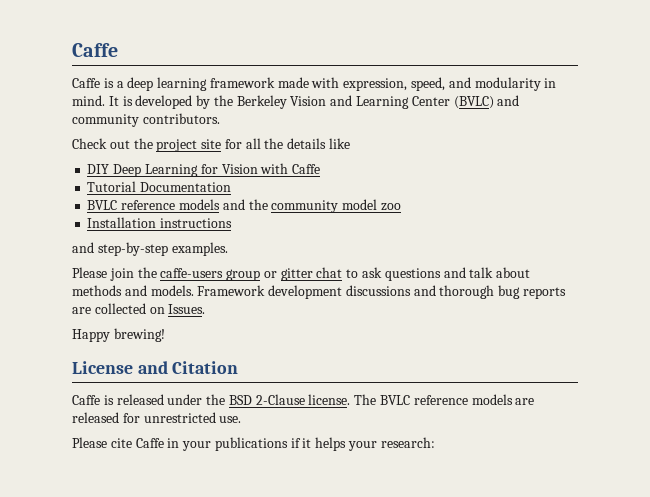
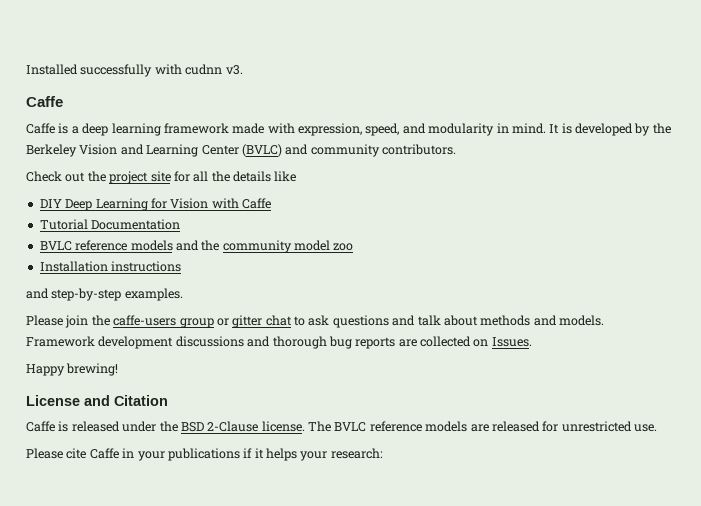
(72, 50) none -> [26,64,243,77] Installed successfully with cudnn v3. //

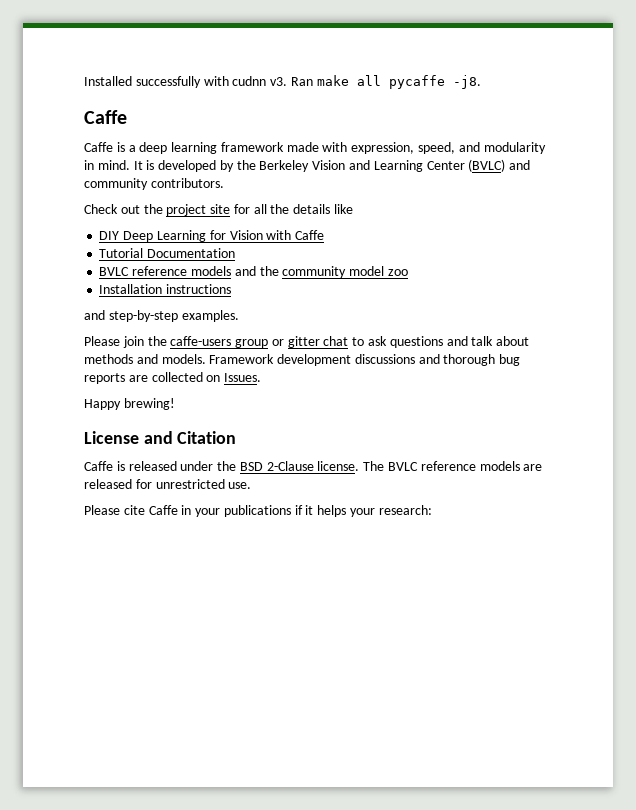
(243, 70) none -> [290,75,481,89] Ran make all pycaffe -j8.

